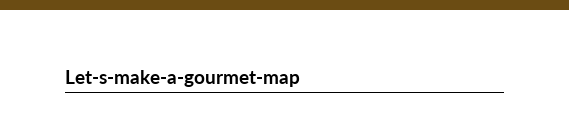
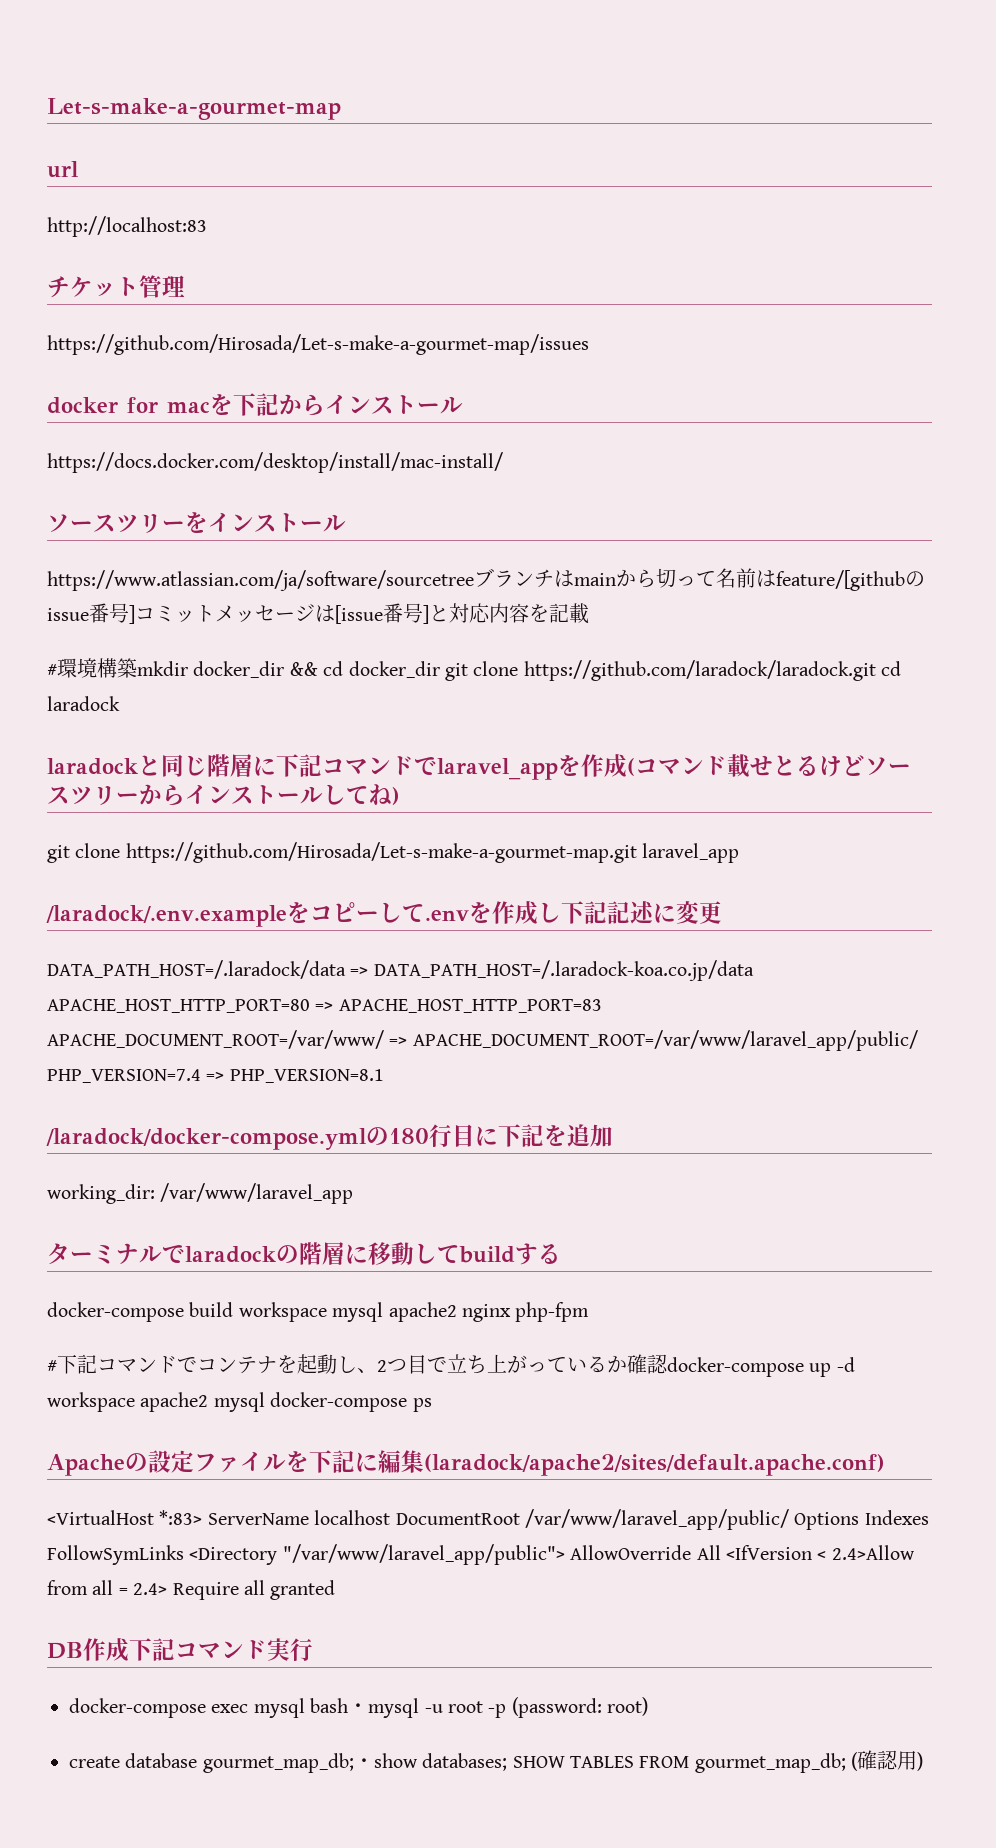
(300, 78) none -> [47,161,78,178] [47,216,207,237] [47,275,185,298] [47,334,589,355] [47,393,463,416] [47,452,503,473] [47,512,346,533] [47,568,925,591] [47,603,589,624] [47,658,902,681] [47,696,120,711] [47,754,911,780] [47,784,400,806] [47,842,740,863] [46,901,722,927] [47,960,754,981] [47,999,602,1013] [47,1030,918,1051] [47,1069,384,1083] [46,1124,613,1150] [47,1183,354,1204] [47,1242,561,1265] [47,1302,590,1322] [47,1354,855,1377] [47,1392,432,1412] [47,1450,885,1476] [47,1509,929,1530] [47,1544,915,1565] [47,1580,336,1600] [47,1638,313,1662] [69,1697,649,1718] [69,1750,924,1773] // url // http://localhost:83 // チケット管理 // https://github.com/Hirosada/Let-s-make-a-gourmet-map/issues // docker for macを下記からインストール // https://docs.docker.com/desktop/install/mac-install/ // ソースツリーをインストール // https://www.atlassian.com/ja/software/sourcetreeブランチはmainから切って名前はfeature/[githubのissue番号]コミットメッセージは[issue番号]と対応内容を記載 // #環境構築mkdir docker_dir && cd docker_dir git clone https://github.com/laradock/laradock.git cd laradock // laradockと同じ階層に下記コマンドでlaravel_appを作成(コマンド載せとるけどソースツリーからインストールしてね) // git clone https://github.com/Hirosada/Let-s-make-a-gourmet-map.git laravel_app // /laradock/.env.exampleをコピーして.envを作成し下記記述に変更 // DATA_PATH_HOST=/.laradock/data => DATA_PATH_HOST=/.laradock-koa.co.jp/data APACHE_HOST_HTTP_PORT=80 => APACHE_HOST_HTTP_PORT=83 APACHE_DOCUMENT_ROOT=/var/www/ => APACHE_DOCUMENT_ROOT=/var/www/laravel_app/public/ PHP_VERSION=7.4 => PHP_VERSION=8.1 // /laradock/docker-compose.ymlの180行目に下記を追加 // working_dir: /var/www/laravel_app // ターミナルでlaradockの階層に移動してbuildする // docker-compose build workspace mysql apache2 nginx php-fpm // #下記コマンドでコンテナを起動し、2つ目で立ち上がっているか確認docker-compose up -d workspace apache2 mysql docker-compose ps // Apacheの設定ファイルを下記に編集(laradock/apache2/sites/default.apache.conf) // <VirtualHost *:83> ServerName localhost DocumentRoot /var/www/laravel_app/public/ Options Indexes FollowSymLinks <Directory "/var/www/laravel_app/public"> AllowOverride All <IfVersion < 2.4>Allow from all = 2.4> Require all granted // DB作成下記コマンド実行 // docker-compose exec mysql bash・mysql -u root -p (password: root) // create database gourmet_map_db;・show databases; SHOW TABLES FROM gourmet_map_db; (確認用)

